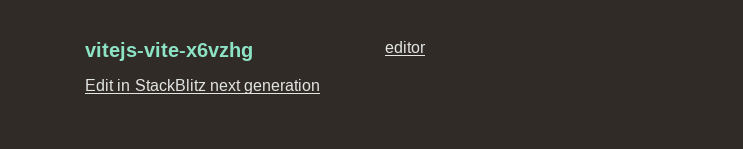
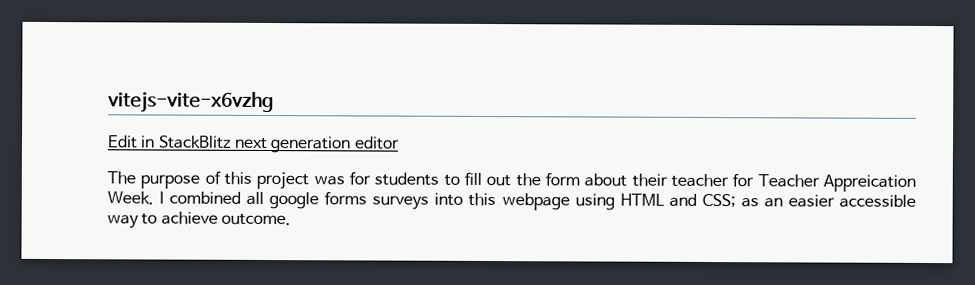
(426, 47) none -> [107,170,917,192] [107,191,916,211] [107,211,291,229] // The purpose of this project was for students to fill out the form about their teacher for Teacher Appreication Week. I combined all google forms surveys into this webpage using HTML and CSS; as an easier accessible way to achieve outcome.

